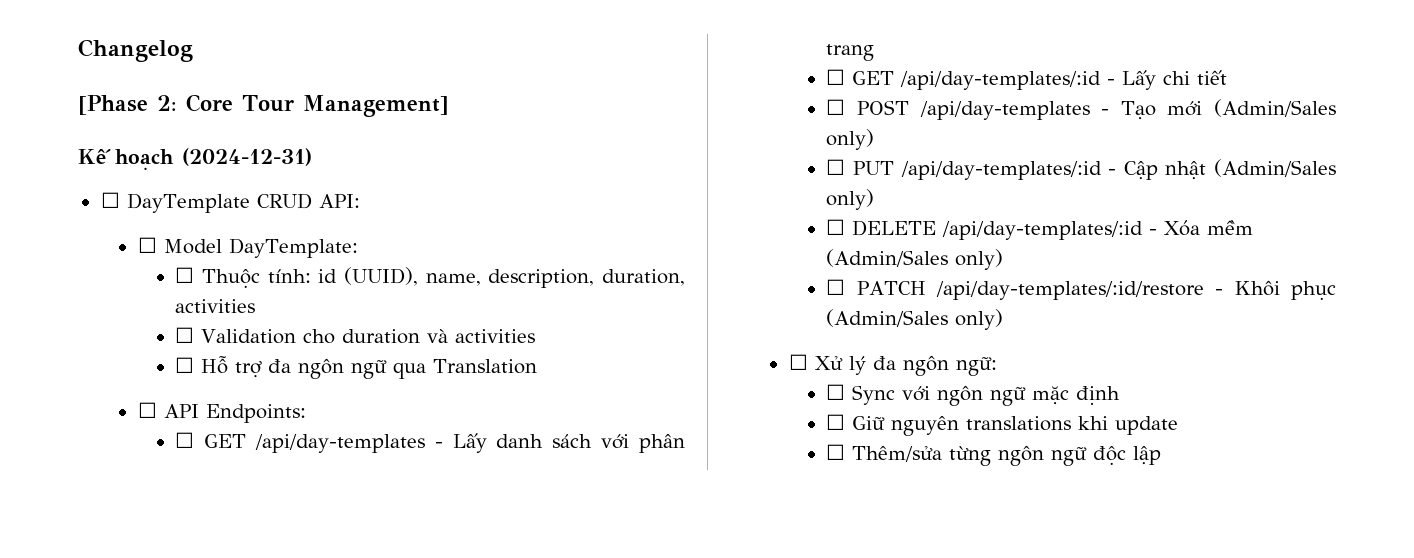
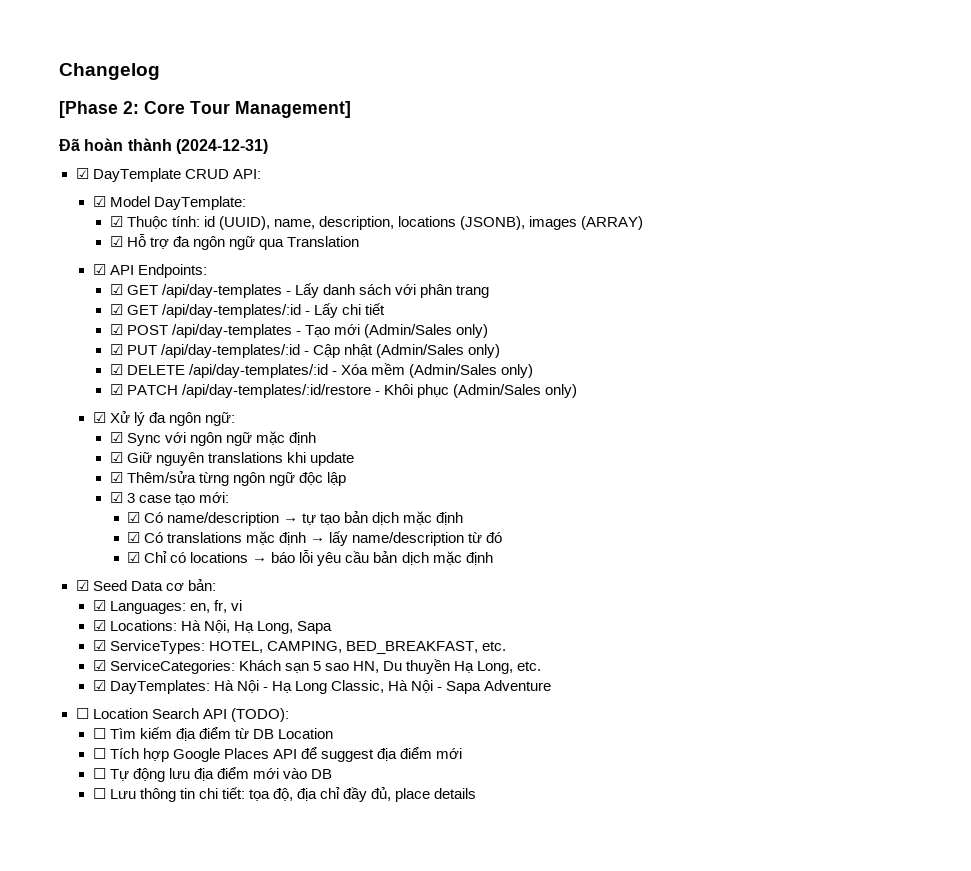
[78,149,174,170] Kế hoạch -> [59,138,172,151] Đã hoàn thành
[100,192,120,208] ☐ -> [75,168,89,179] ☑
[137,237,157,253] ☐ -> [92,196,106,207] ☑
[175,267,195,283] ☐ -> [109,216,123,227] ☑
[602,269,685,286] [175,299,256,313] [175,327,536,344] [175,357,195,373] duration, activities // ☐ Validation cho duration và activities // ☐ -> [398,216,644,230] [109,236,123,247] locations (JSONB), images (ARRAY) // ☑
[137,402,157,418] ☐ -> [92,264,106,275] ☑
[175,432,195,448] ☐ -> [109,284,123,295] ☑
[826,69,846,85] ☐ -> [109,304,123,315] ☑
[826,99,846,115] ☐ -> [109,324,123,335] ☑
[826,159,846,175] ☐ -> [109,344,123,355] ☑
[826,219,846,235] ☐ -> [109,364,123,375] ☑
[826,279,846,295] ☐ -> [109,384,123,395] ☑
[788,354,808,370] ☐ -> [92,412,106,423] ☑
[826,384,846,400] ☐ -> [109,432,123,443] ☑
[826,414,846,430] ☐ -> [109,452,123,463] ☑
[826,444,846,460] ☐ -> [109,472,123,483] ☑
(1162, 455) none -> [109,492,230,505] [127,511,464,526] [127,531,503,546] [127,550,493,566] [75,579,216,591] [92,600,242,614] [92,620,332,634] [92,640,506,654] [92,659,542,674] [92,680,552,694] [75,708,289,722] [92,727,334,741] [92,747,463,762] [92,767,333,782] [92,787,477,802] // ☑ 3 case tạo mới: // ☑ Có name/description → tự tạo bản dịch mặc định // ☑ Có translations mặc định → lấy name/description từ đó // ☑ Chỉ có locations → báo lỗi yêu cầu bản dịch mặc định // ☑ Seed Data cơ bản: // ☑ Languages: en, fr, vi // ☑ Locations: Hà Nội, Hạ Long, Sapa // ☑ ServiceTypes: HOTEL, CAMPING, BED_BREAKFAST, etc. // ☑ ServiceCategories: Khách sạn 5 sao HN, Du thuyền Hạ Long, etc. // ☑ DayTemplates: Hà Nội - Hạ Long Classic, Hà Nội - Sapa Adventure // ☐ Location Search API (TODO): // ☐ Tìm kiếm địa điểm từ DB Location // ☐ Tích hợp Google Places API để suggest địa điểm mới // ☐ Tự động lưu địa điểm mới vào DB // ☐ Lưu thông tin chi tiết: tọa độ, địa chỉ đầy đủ, place details

